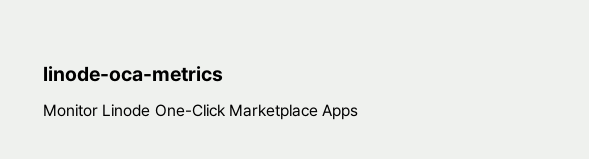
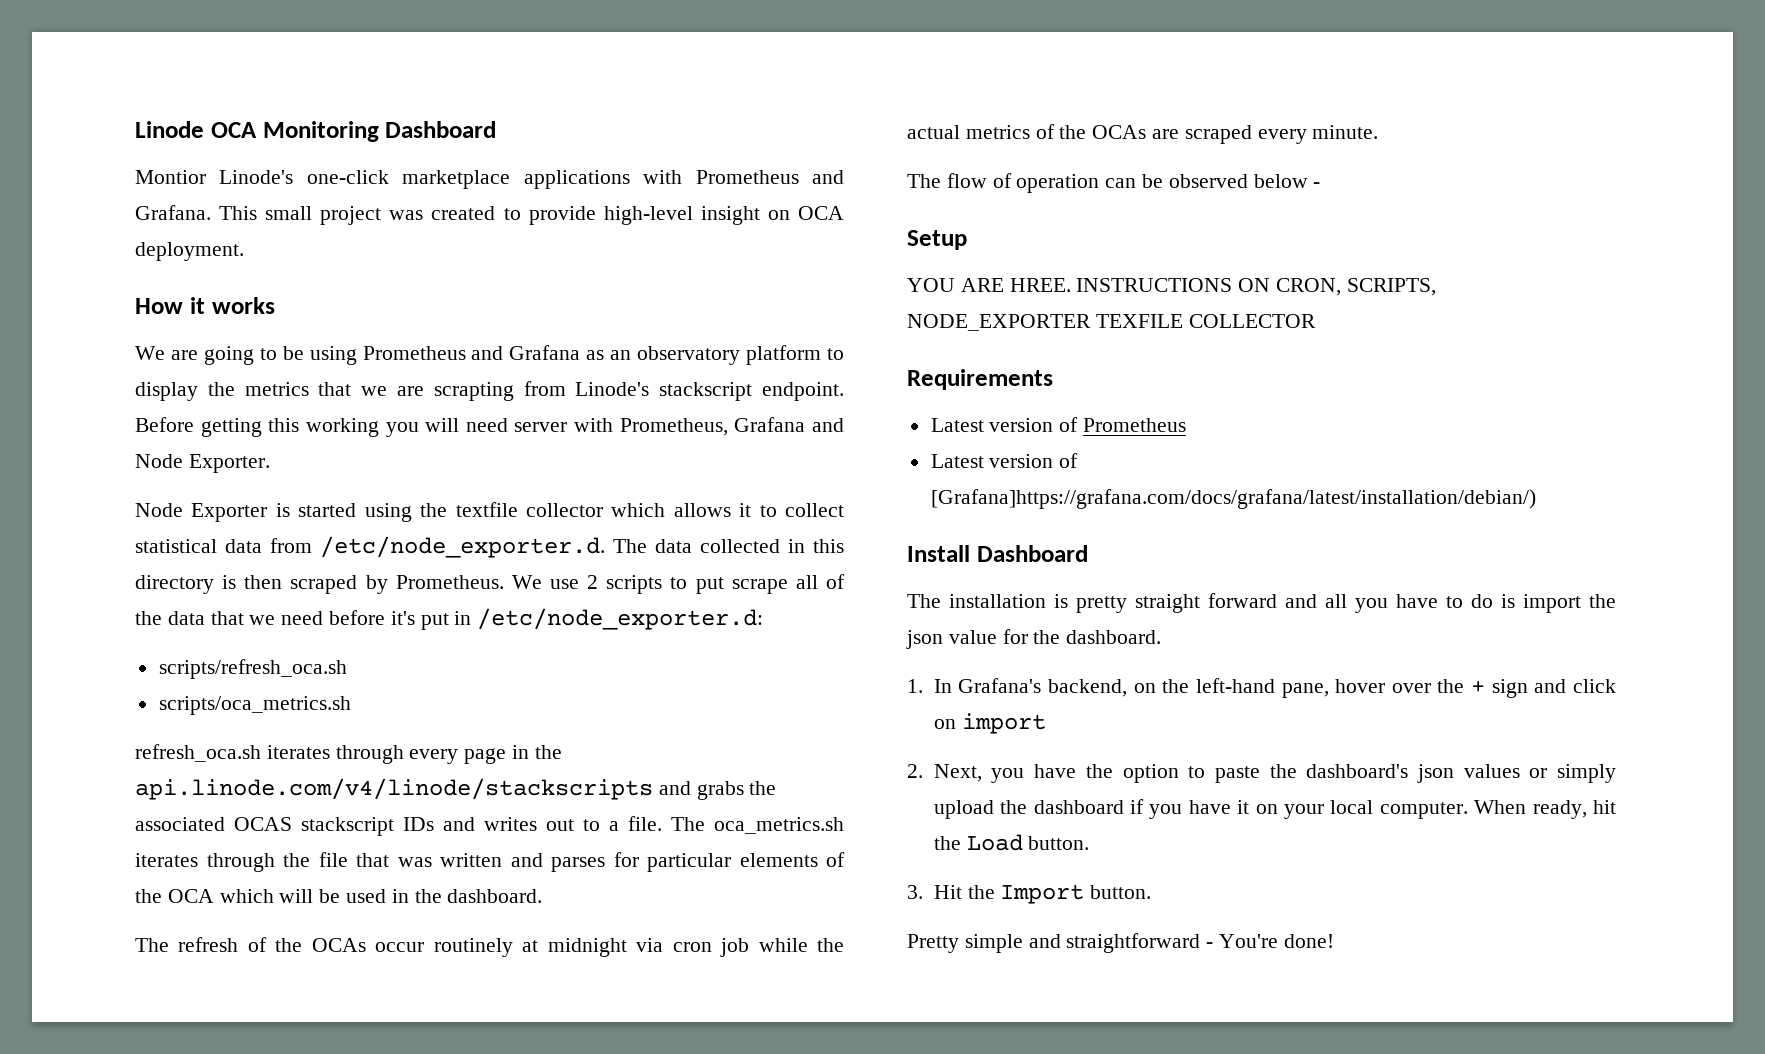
[43,66,223,82] [43,104,359,120] linode-oca-metrics // Monitor Linode One-Click Marketplace Apps -> [135,121,497,142] [135,170,845,189] [135,205,844,225] [135,242,244,261] [135,297,275,314] [135,345,844,365] [135,381,844,401] [135,417,844,437] [135,454,270,473] [135,502,844,522] [135,536,844,558] [135,574,845,594] [135,608,764,630] [158,659,347,679] [158,696,351,715] [135,744,562,764] [135,778,777,800] [135,816,844,836] [135,852,845,872] [135,889,543,903] [135,937,844,957] [907,124,1379,144] [907,173,1321,193] [907,230,967,250] [907,278,1436,296] [907,314,1316,331] [907,369,1053,390] [930,417,1187,432] [930,453,1079,468] [930,489,1536,509] [907,545,1088,562] [907,593,1616,613] [906,629,1162,649] [907,678,1616,698] [933,713,1046,734] [907,764,1616,783] [933,799,1616,819] [933,834,1090,851] [907,884,1152,904] [907,933,1334,953] Linode OCA Monitoring Dashboard // Montior Linode's one-click marketplace applications with Prometheus and Grafana. This small project was created to provide high-level insight on OCA deployment. // How it works // We are going to be using Prometheus and Grafana as an observatory platform to display the metrics that we are scrapting from Linode's stackscript endpoint. Before getting this working you will need server with Prometheus, Grafana and Node Exporter. // Node Exporter is started using the textfile collector which allows it to collect statistical data from /etc/node_exporter.d. The data collected in this directory is then scraped by Prometheus. We use 2 scripts to put scrape all of the data that we need before it's put in /etc/node_exporter.d: // scripts/refresh_oca.sh // scripts/oca_metrics.sh // refresh_oca.sh iterates through every page in the api.linode.com/v4/linode/stackscripts and grabs the associated OCAS stackscript IDs and writes out to a file. The oca_metrics.sh iterates through the file that was written and parses for particular elements of the OCA which will be used in the dashboard. // The refresh of the OCAs occur routinely at midnight via cron job while the actual metrics of the OCAs are scraped every minute. // The flow of operation can be observed below - // Setup // YOU ARE HREE. INSTRUCTIONS ON CRON, SCRIPTS, NODE_EXPORTER TEXFILE COLLECTOR // Requirements // Latest version of Prometheus // Latest version of [Grafana]https://grafana.com/docs/grafana/latest/installation/debian/) // Install Dashboard // The installation is pretty straight forward and all you have to do is import the json value for the dashboard. // 1. In Grafana's backend, on the left-hand pane, hover over the + sign and click on import // 2. Next, you have the option to paste the dashboard's json values or simply upload the dashboard if you have it on your local computer. When ready, hit the Load button. // 3. Hit the Import button. // Pretty simple and straightforward - You're done!

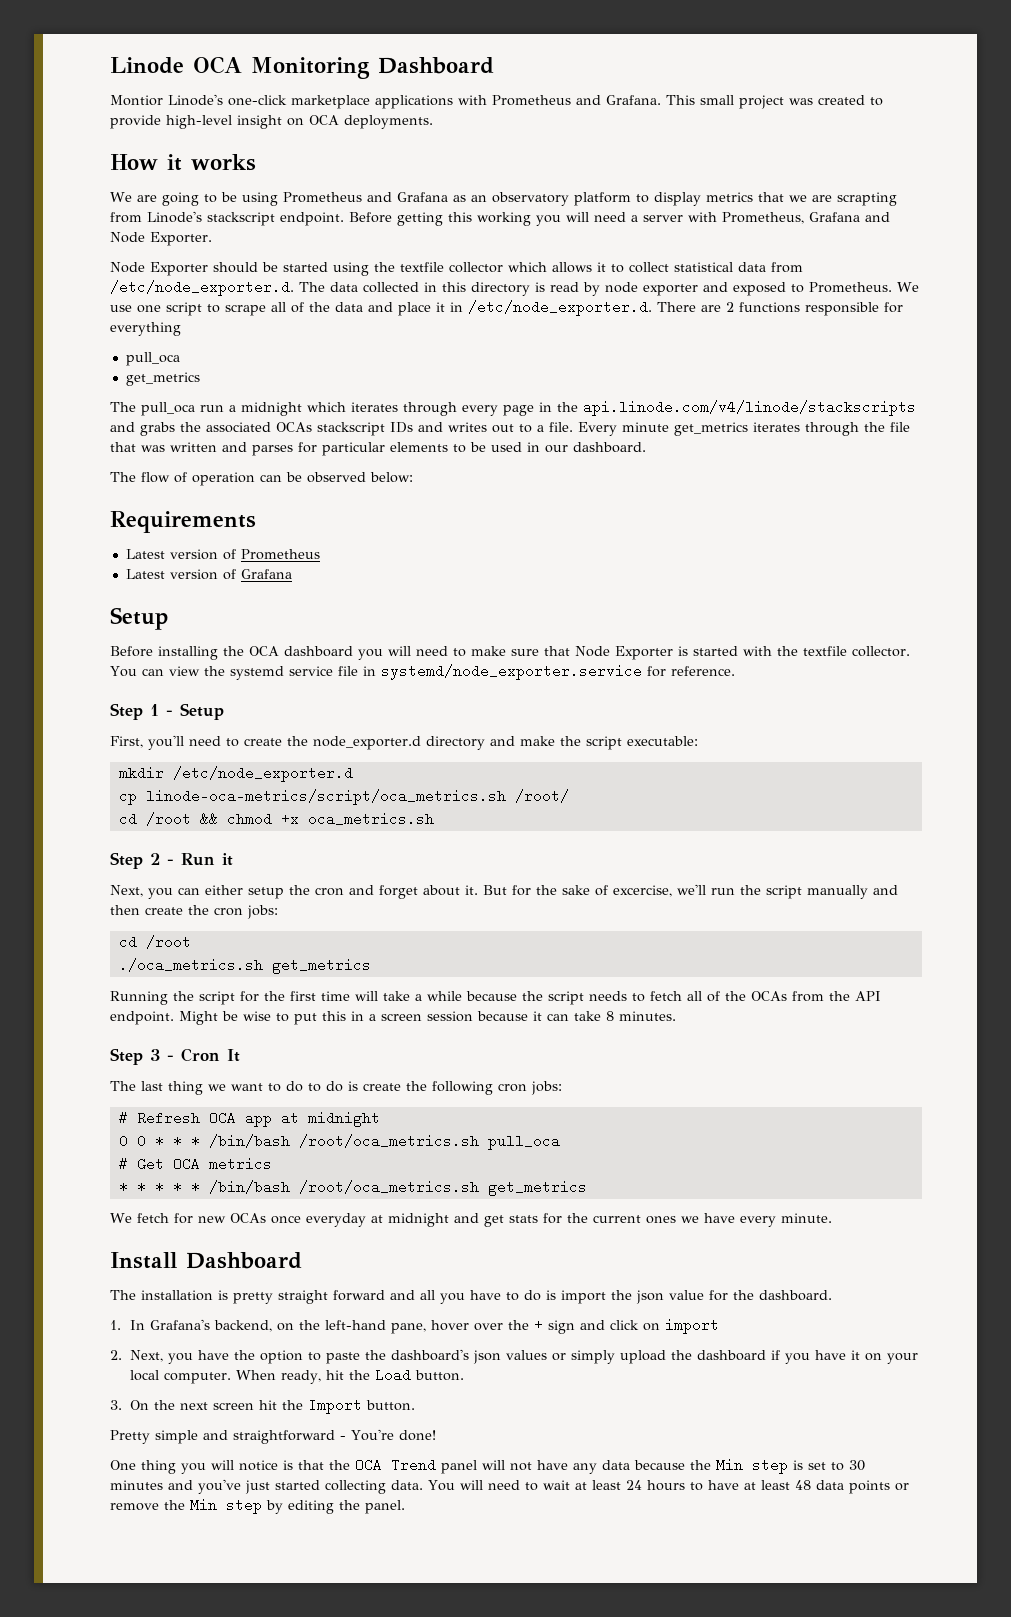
[135,242,244,261] deployment. -> [344,115,433,129] deployments.
[207,382,235,396] the -> (701, 199) none
(508, 425) none -> [631,215,638,222] a
[275,503,290,517] is -> [213,262,278,273] should be
[244,575,724,594] then scraped by Prometheus. We use 2 scripts to put -> [550,282,919,296] [110,302,220,316] read by node exporter and exposed to Prometheus. We use one script to
[210,608,764,630] [158,659,347,679] [158,696,351,715] [135,744,261,762] that we need before it's put in /etc/node_exporter.d: // scripts/refresh_oca.sh // scripts/oca_metrics.sh // refresh_oca.sh -> [368,300,903,316] [110,322,181,336] [125,352,180,366] [125,372,200,386] [110,402,346,416] and place it in /etc/node_exporter.d. There are 2 functions responsible for everything // pull_oca // get_metrics // The pull_oca run a midnight which
[234,817,292,831] OCAS -> [276,422,312,432] OCAs
[671,817,844,834] The oca_metrics.sh -> [578,422,748,436] Every minute get_metrics
[826,852,845,867] [135,889,314,903] of the OCA which will -> [453,444,466,453] to
[414,889,543,903] [135,937,844,957] [907,124,1379,144] the dashboard. // The refresh of the OCAs occur routinely at midnight via cron job while the actual metrics of the OCAs are scraped every minute. -> [545,442,646,453] our dashboard.
[1253,174,1321,188] [907,230,967,250] [907,278,1436,296] [907,314,1316,331] below - // Setup // YOU ARE HREE. INSTRUCTIONS ON CRON, SCRIPTS, NODE_EXPORTER TEXFILE COLLECTOR -> [370,472,413,483] below:
[930,489,1536,509] [Grafana]https://grafana.com/docs/grafana/latest/installation/debian/) -> [240,569,292,579] [110,607,168,630] [110,646,910,660] [110,664,735,680] [110,703,224,720] [110,735,698,750] [118,766,353,782] [118,789,569,805] [118,812,434,826] [110,852,233,869] [110,884,898,899] [110,905,278,919] [118,935,191,949] [118,958,371,974] [110,991,881,1005] [110,1011,676,1025] [110,1048,240,1065] [110,1081,562,1095] [118,1111,380,1127] [118,1134,560,1150] [118,1157,272,1171] [118,1180,587,1196] [110,1213,832,1227] Grafana // Setup // Before installing the OCA dashboard you will need to make sure that Node Exporter is started with the textfile collector. You can view the systemd service file in systemd/node_exporter.service for reference. // Step 1 - Setup // First, you'll need to create the node_exporter.d directory and make the script executable: // mkdir /etc/node_exporter.d // cp linode-oca-metrics/script/oca_metrics.sh /root/ // cd /root && chmod +x oca_metrics.sh // Step 2 - Run it // Next, you can either setup the cron and forget about it. But for the sake of excercise, we'll run the script manually and then create the cron jobs: // cd /root // ./oca_metrics.sh get_metrics // Running the script for the first time will take a while because the script needs to fetch all of the OCAs from the API endpoint. Might be wise to put this in a screen session because it can take 8 minutes. // Step 3 - Cron It // The last thing we want to do to do is create the following cron jobs: // # Refresh OCA app at midnight // 0 0 * * * /bin/bash /root/oca_metrics.sh pull_oca // # Get OCA metrics // * * * * * /bin/bash /root/oca_metrics.sh get_metrics // We fetch for new OCAs once everyday at midnight and get stats for the current ones we have every minute.
[933,885,962,899] Hit -> [129,1400,277,1410] On the next screen hit
(1334, 941) none -> [110,1458,865,1474] [110,1479,909,1494] [110,1498,405,1514] // One thing you will notice is that the OCA Trend panel will not have any data because the Min step is set to 30 minutes and you've just started collecting data. You will need to wait at least 24 hours to have at least 48 data points or remove the Min step by editing the panel.

